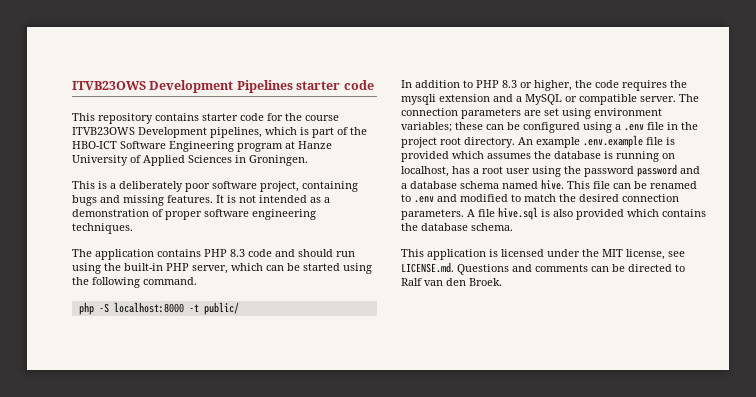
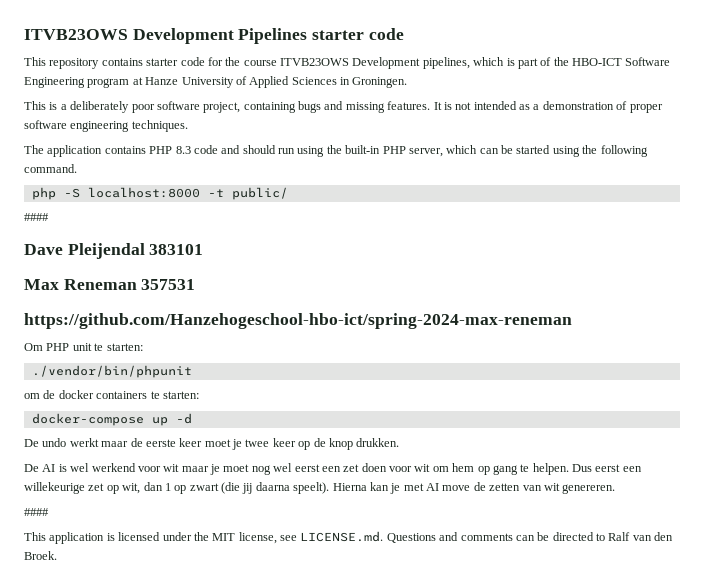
[401,80,687,91] [401,94,699,105] [401,108,662,119] [401,122,698,133] [401,135,675,148] [401,151,675,162] [401,164,700,177] [401,179,697,190] [401,194,679,203] [401,207,706,220] [401,223,513,231] In addition to PHP 8.3 or higher, the code requires the mysqli extension and a MySQL or compatible server. The connection parameters are set using environment variables; these can be configured using a .env file in the project root directory. An example .env.example file is provided which assumes the database is running on localhost, has a root user using the password password and a database schema named hive. This file can be renamed to .env and modified to match the desired connection parameters. A file hive.sql is also provided which contains the database schema. -> [24,213,49,221] [24,243,204,259] [24,279,196,290] [24,313,572,329] [24,343,143,351] [31,365,192,378] [24,390,199,399] [31,413,192,426] [24,438,400,450] [24,463,642,475] [24,482,616,494] [24,508,49,516] #### // Dave Pleijendal 383101 // Max Reneman 357531 // https://github.com/Hanzehogeschool-hbo-ict/spring-2024-max-reneman // Om PHP unit te starten: // ./vendor/bin/phpunit // om de docker containers te starten: // docker-compose up -d // De undo werkt maar de eerste keer moet je twee keer op de knop drukken. // De AI is wel werkend voor wit maar je moet nog wel eerst een zet doen voor wit om hem op gang te helpen. Dus eerst een willekeurige zet op wit, dan 1 op zwart (die jij daarna speelt). Hierna kan je met AI move de zetten van wit genereren. // ####

